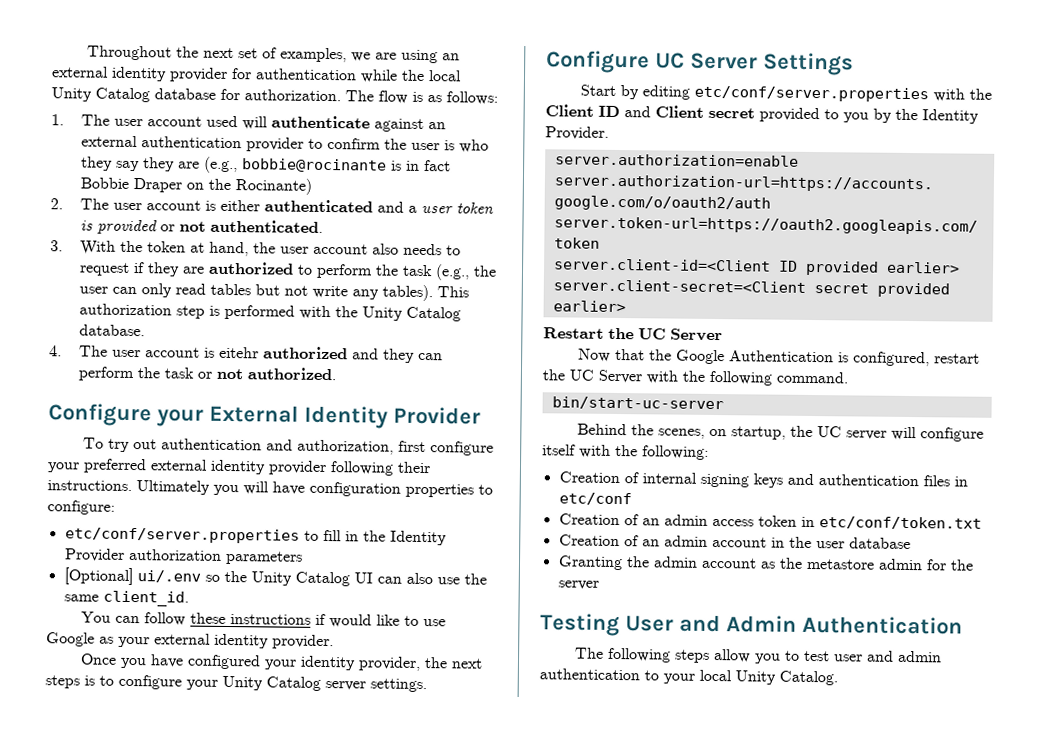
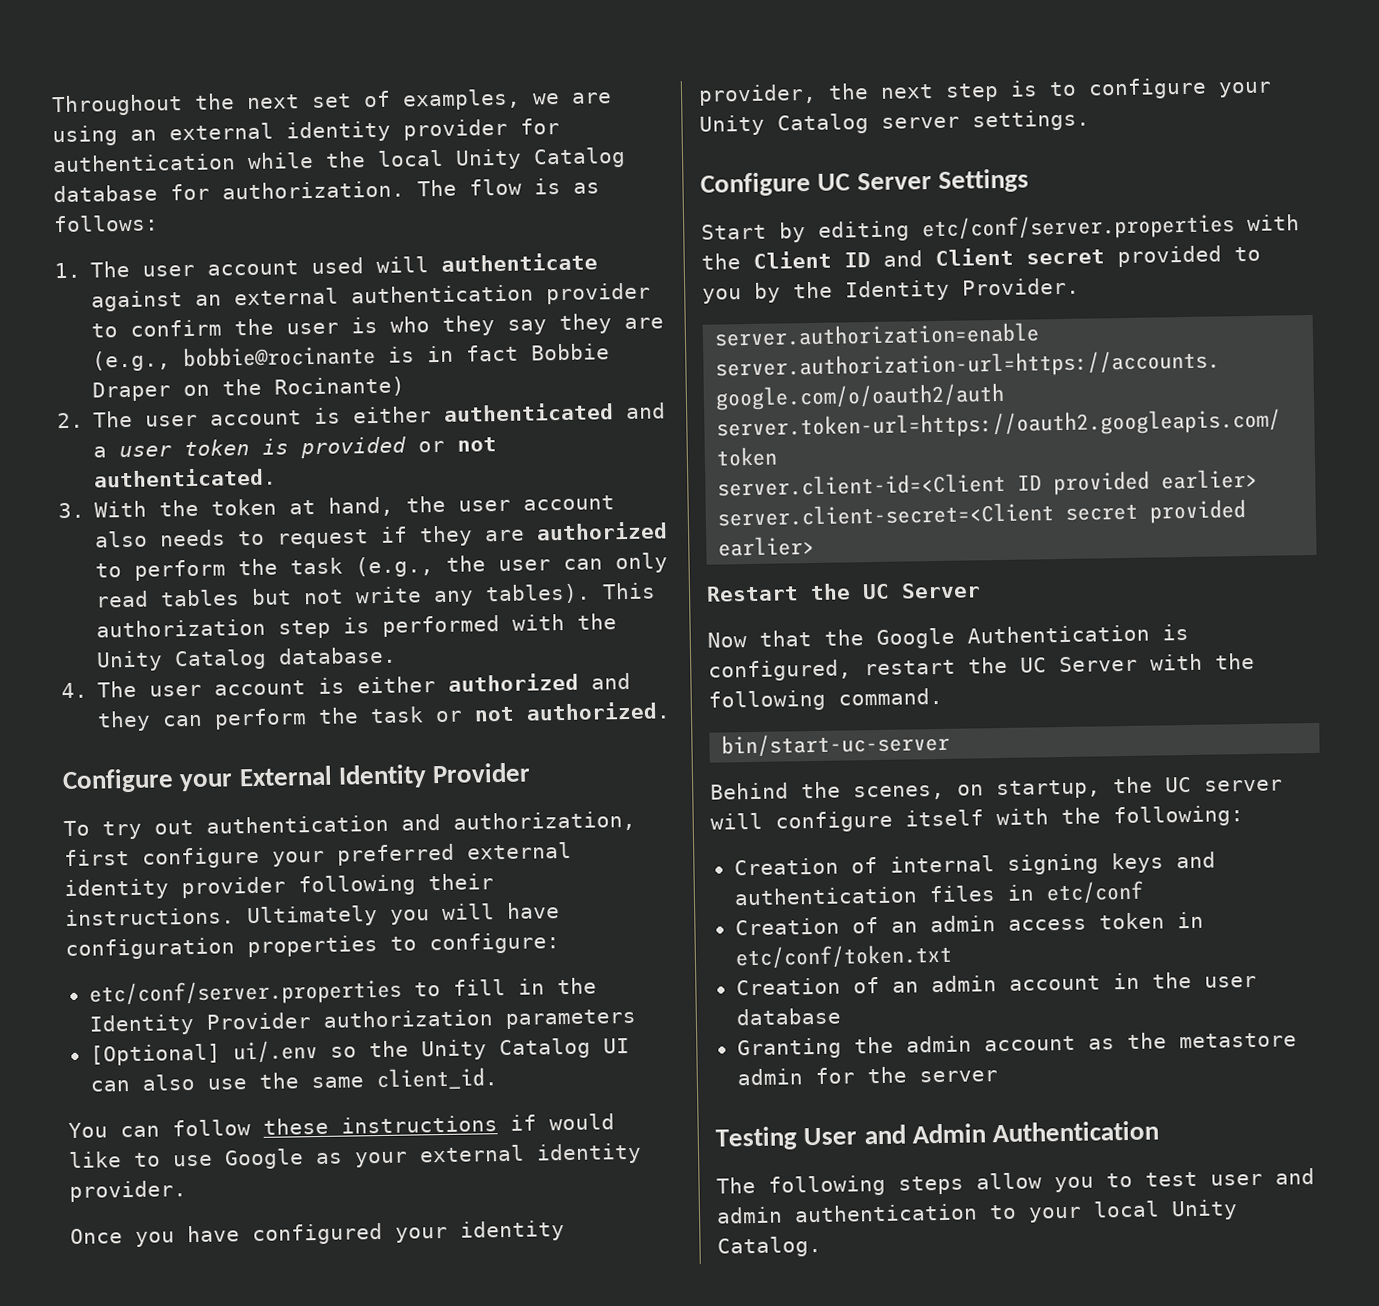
[218,346,259,359] eitehr -> [357,676,437,694] either
[45,675,80,689] steps -> [945,82,999,102] step

